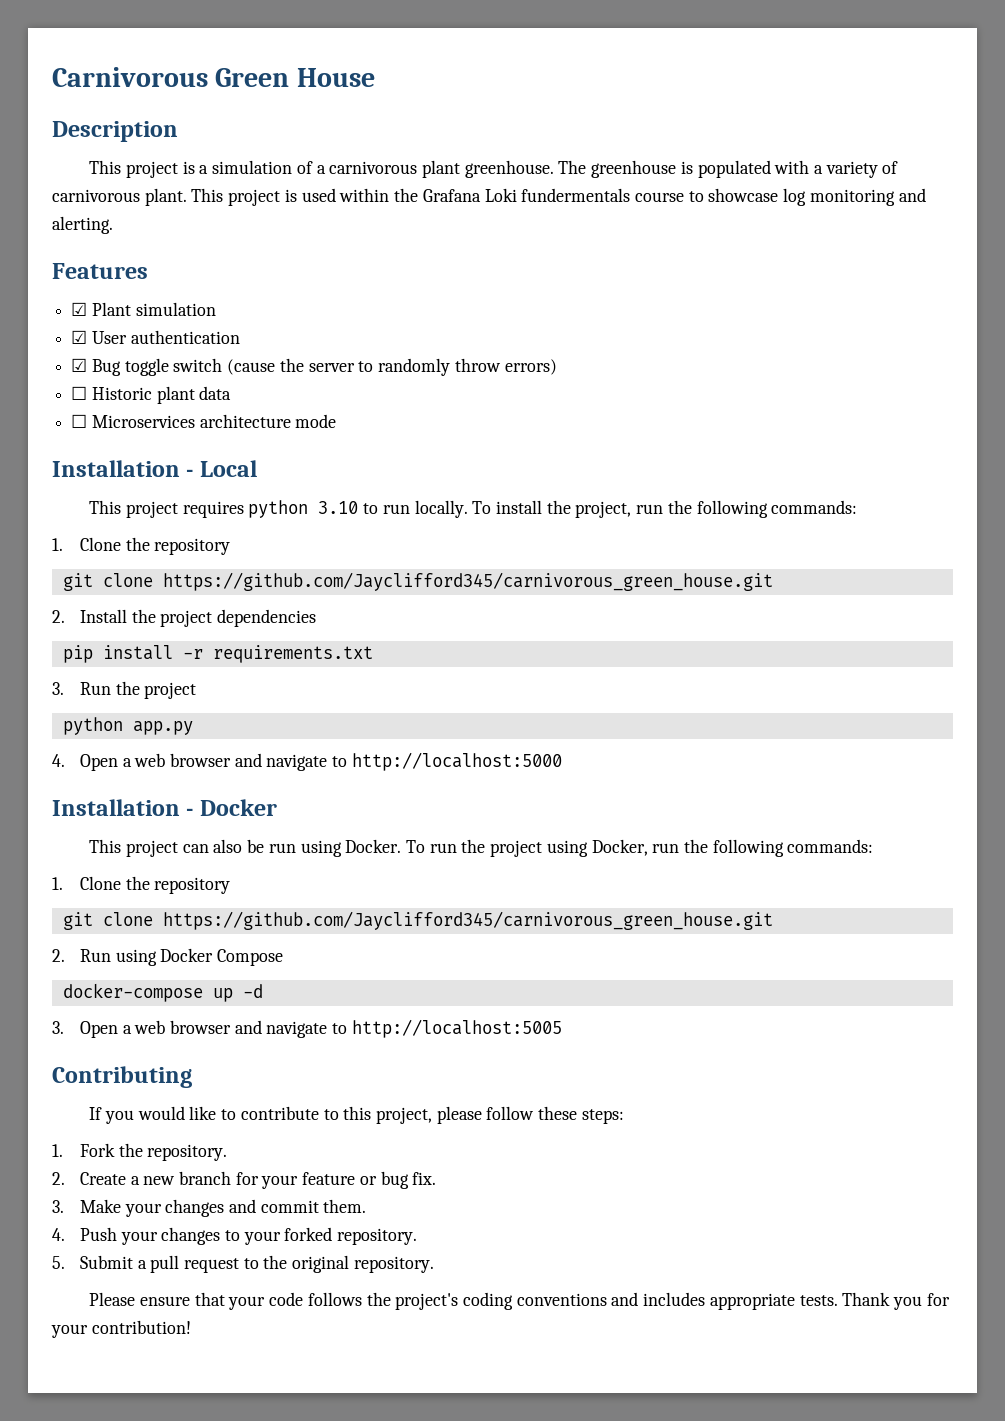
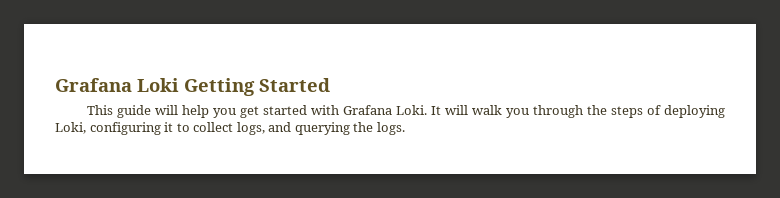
[52,67,375,87] [52,121,178,142] [89,160,899,178] [52,188,926,206] [52,216,113,234] [52,263,148,279] [71,302,216,316] [71,330,240,344] [71,358,557,376] [71,386,232,404] [71,414,337,428] [52,460,257,477] [89,500,858,518] [52,537,231,555] [62,572,773,591] [52,609,316,627] [62,645,373,663] [52,681,197,699] [62,717,193,735] [52,752,562,771] [52,799,277,816] [89,839,874,857] [52,876,231,894] [62,911,773,930] [52,948,283,966] [62,983,263,1002] [52,1019,562,1038] [52,1066,192,1088] [89,1106,624,1124] [52,1143,228,1161] [52,1171,437,1189] [52,1199,367,1217] [52,1227,418,1245] [52,1255,434,1273] [89,1292,950,1310] [51,1320,191,1338] Carnivorous Green House // Description // This project is a simulation of a carnivorous plant greenhouse. The greenhouse is populated with a variety of carnivorous plant. This project is used within the Grafana Loki fundermentals course to showcase log monitoring and alerting. // Features // ☑ Plant simulation // ☑ User authentication // ☑ Bug toggle switch (cause the server to randomly throw errors) // ☐ Historic plant data // ☐ Microservices architecture mode // Installation - Local // This project requires python 3.10 to run locally. To install the project, run the following commands: // 1. Clone the repository // git clone https://github.com/Jayclifford345/carnivorous_green_house.git // 2. Install the project dependencies // pip install -r requirements.txt // 3. Run the project // python app.py // 4. Open a web browser and navigate to http://localhost:5000 // Installation - Docker // This project can also be run using Docker. To run the project using Docker, run the following commands: // 1. Clone the repository // git clone https://github.com/Jayclifford345/carnivorous_green_house.git // 2. Run using Docker Compose // docker-compose up -d // 3. Open a web browser and navigate to http://localhost:5005 // Contributing // If you would like to contribute to this project, please follow these steps: // 1. Fork the repository. // 2. Create a new branch for your feature or bug fix. // 3. Make your changes and commit them. // 4. Push your changes to your forked repository. // 5. Submit a pull request to the original repository. // Please ensure that your code follows the project's coding conventions and includes appropriate tests. Thank you for your contribution! -> [55,78,330,96] [87,105,726,118] [55,122,405,135] Grafana Loki Getting Started // This guide will help you get started with Grafana Loki. It will walk you through the steps of deploying Loki, configuring it to collect logs, and querying the logs.

